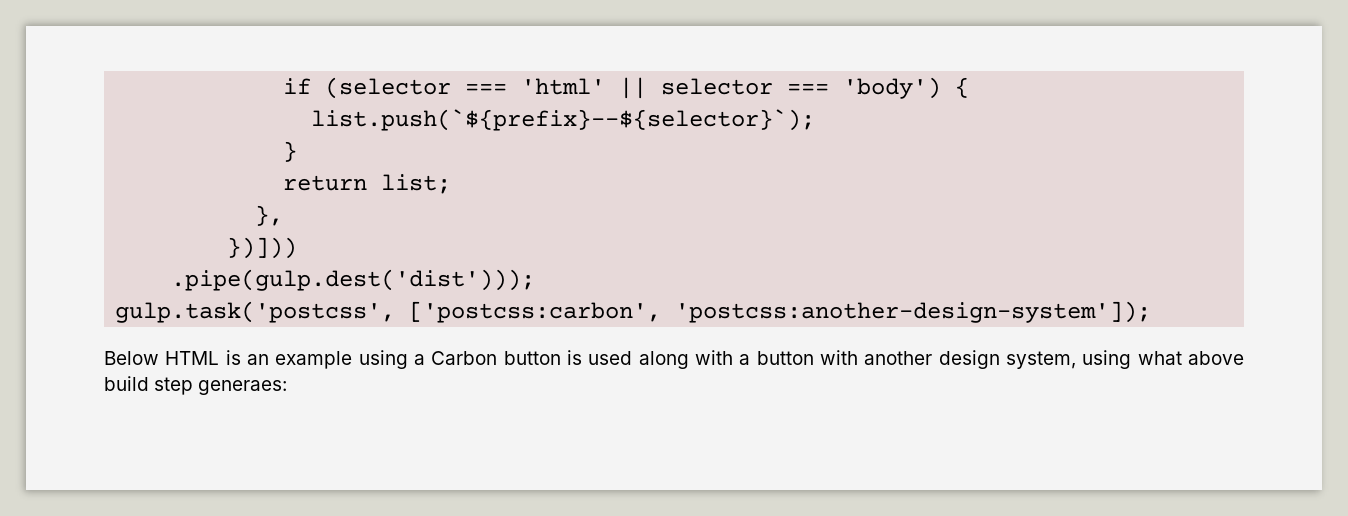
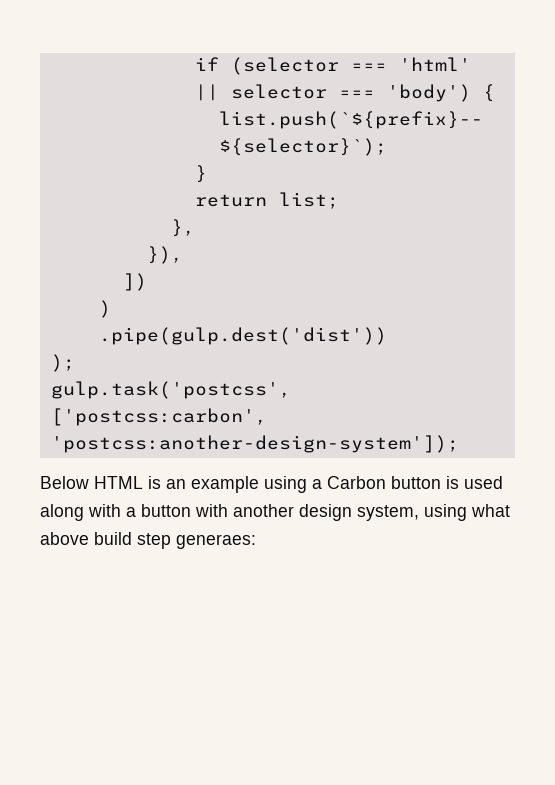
[227,237,298,259] [171,269,536,291] })])) // .pipe(gulp.dest('dist'))); -> [146,246,183,264] [122,273,147,291] [98,300,111,318] [98,327,387,345] [50,354,75,372] }), // ]) // ) // .pipe(gulp.dest('dist')) // );

